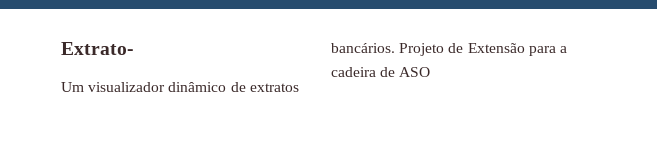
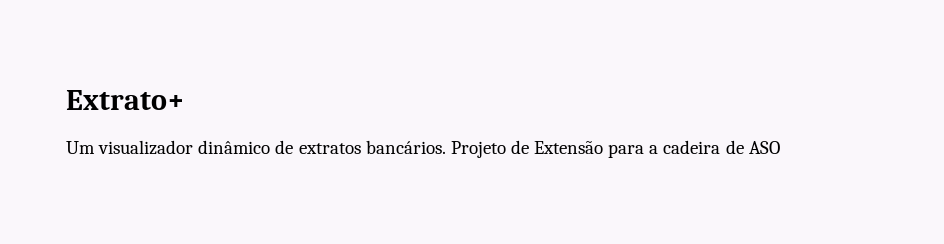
[61,42,134,55] Extrato- -> [66,90,185,110] Extrato+

